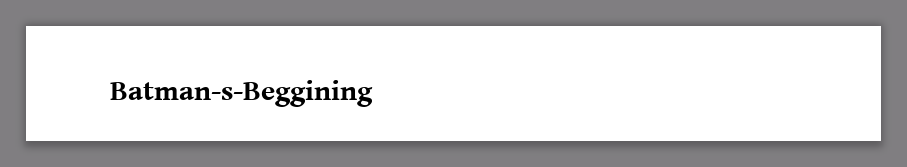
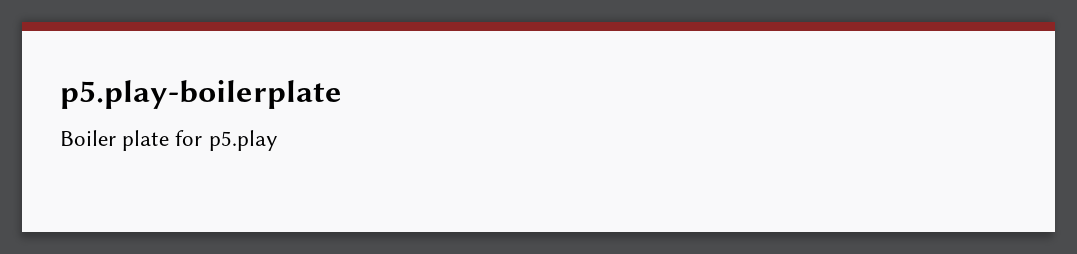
[110,80,373,107] Batman-s-Beggining -> [60,80,342,109] [60,130,278,151] p5.play-boilerplate // Boiler plate for p5.play

